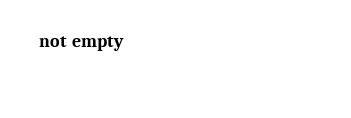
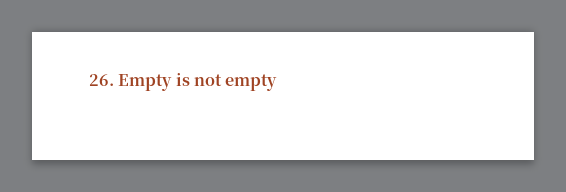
(39, 41) none -> [89,73,190,91] 26. Empty is

